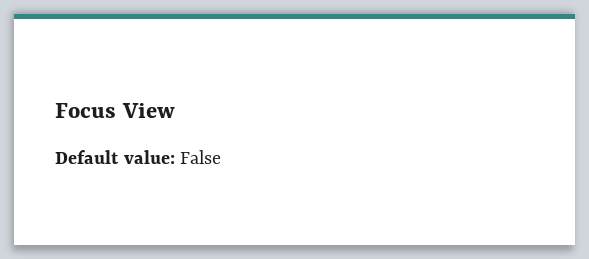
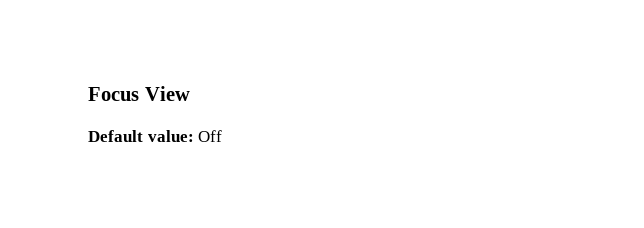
[180,150,222,164] False -> [198,130,223,142] Off

